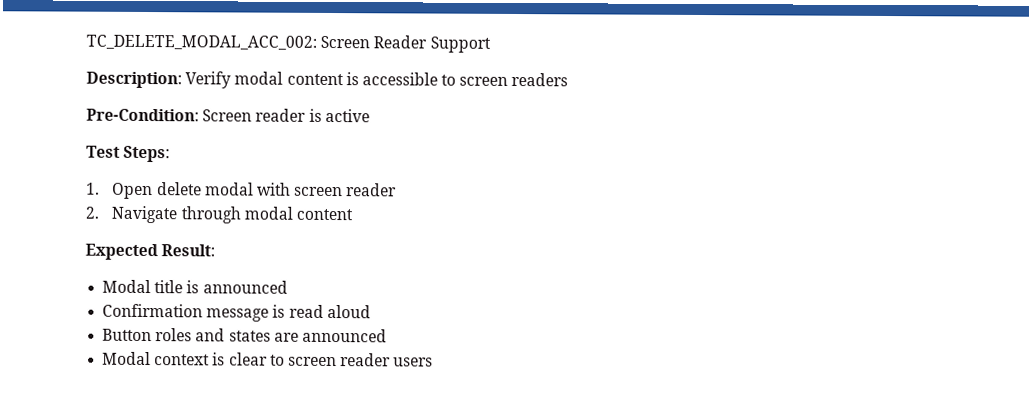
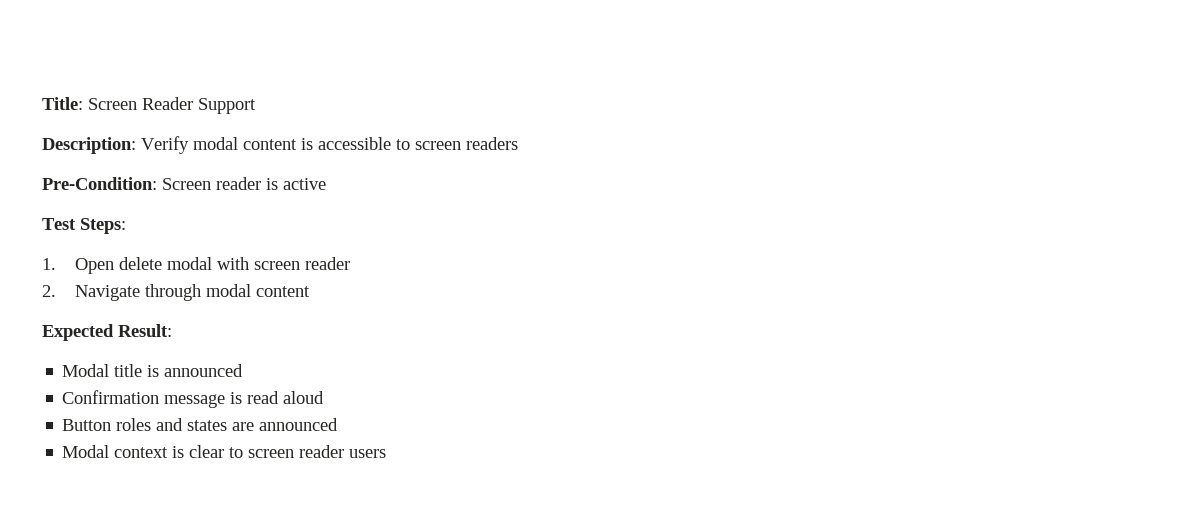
[86,34,317,50] TC_DELETE_MODAL_ACC_002: -> [42,97,83,110] Title:

